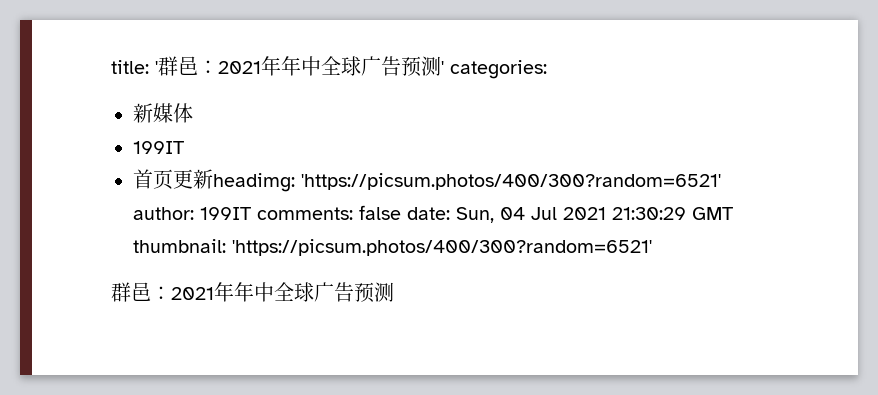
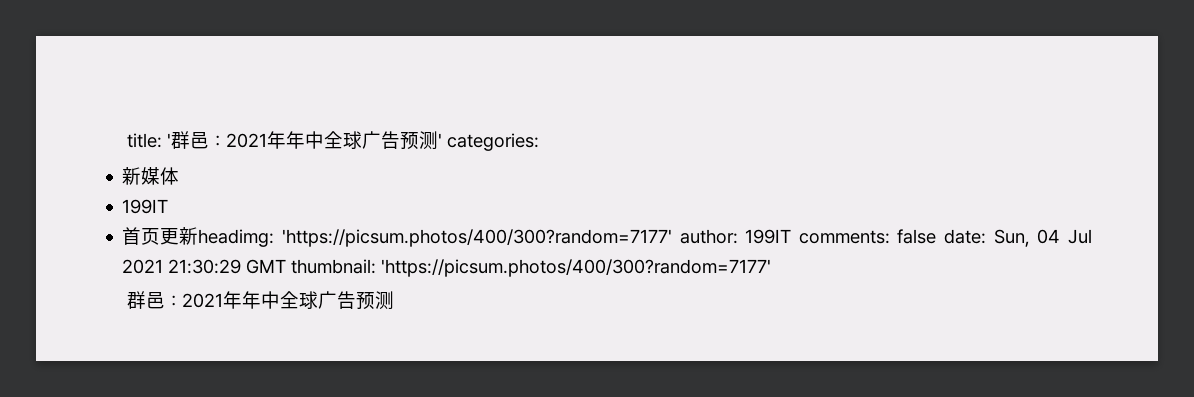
[301,173,721,190] 'https://picsum.photos/400/300?random=6521' -> [281,229,672,247] 'https://picsum.photos/400/300?random=7177'
[232,239,652,256] 'https://picsum.photos/400/300?random=6521' -> [381,259,772,277] 'https://picsum.photos/400/300?random=7177'

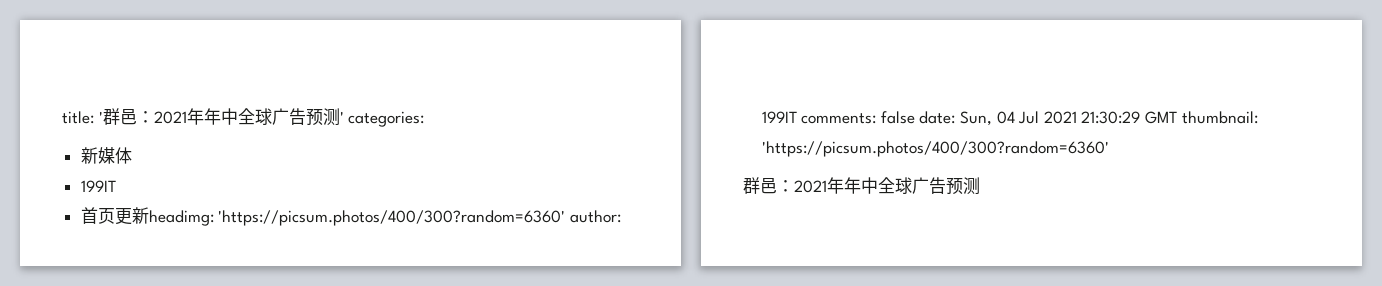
[281,229,672,247] 'https://picsum.photos/400/300?random=7177' -> [218,210,566,226] 'https://picsum.photos/400/300?random=6360'
[381,259,772,277] 'https://picsum.photos/400/300?random=7177' -> [761,141,1109,157] 'https://picsum.photos/400/300?random=6360'

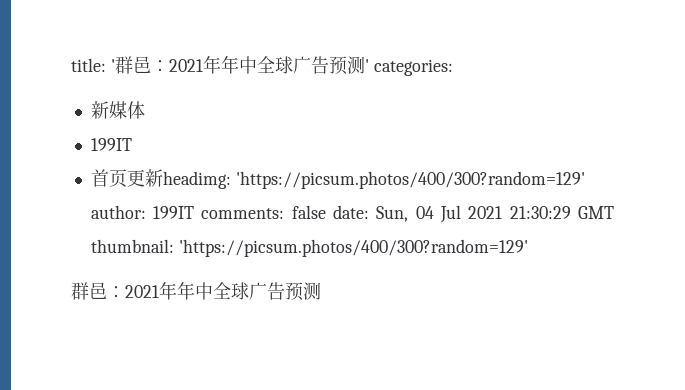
[218,210,566,226] 'https://picsum.photos/400/300?random=6360' -> [235,171,585,189] 'https://picsum.photos/400/300?random=129'
[761,141,1109,157] 'https://picsum.photos/400/300?random=6360' -> [178,239,528,257] 'https://picsum.photos/400/300?random=129'

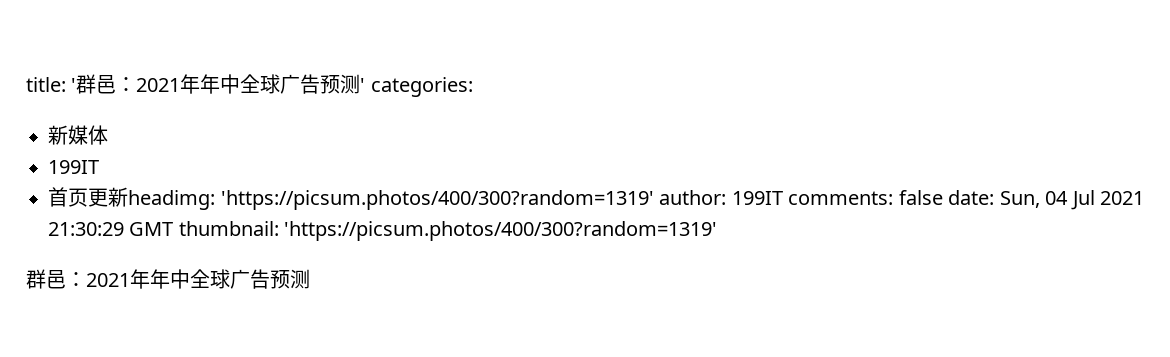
[235,171,585,189] 'https://picsum.photos/400/300?random=129' -> [220,190,654,210] 'https://picsum.photos/400/300?random=1319'
[178,239,528,257] 'https://picsum.photos/400/300?random=129' -> [284,221,718,241] 'https://picsum.photos/400/300?random=1319'

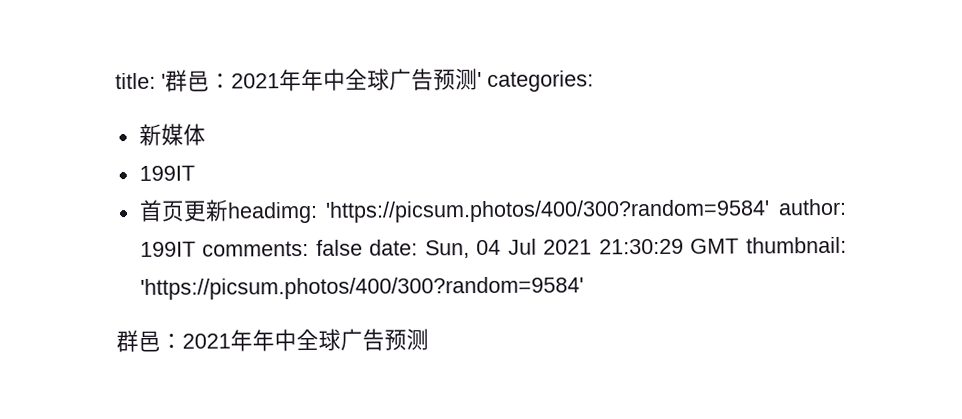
[220,190,654,210] 'https://picsum.photos/400/300?random=1319' -> [325,199,771,223] 'https://picsum.photos/400/300?random=9584'
[284,221,718,241] 'https://picsum.photos/400/300?random=1319' -> [139,276,584,300] 'https://picsum.photos/400/300?random=9584'

